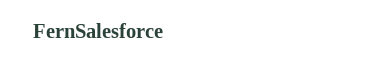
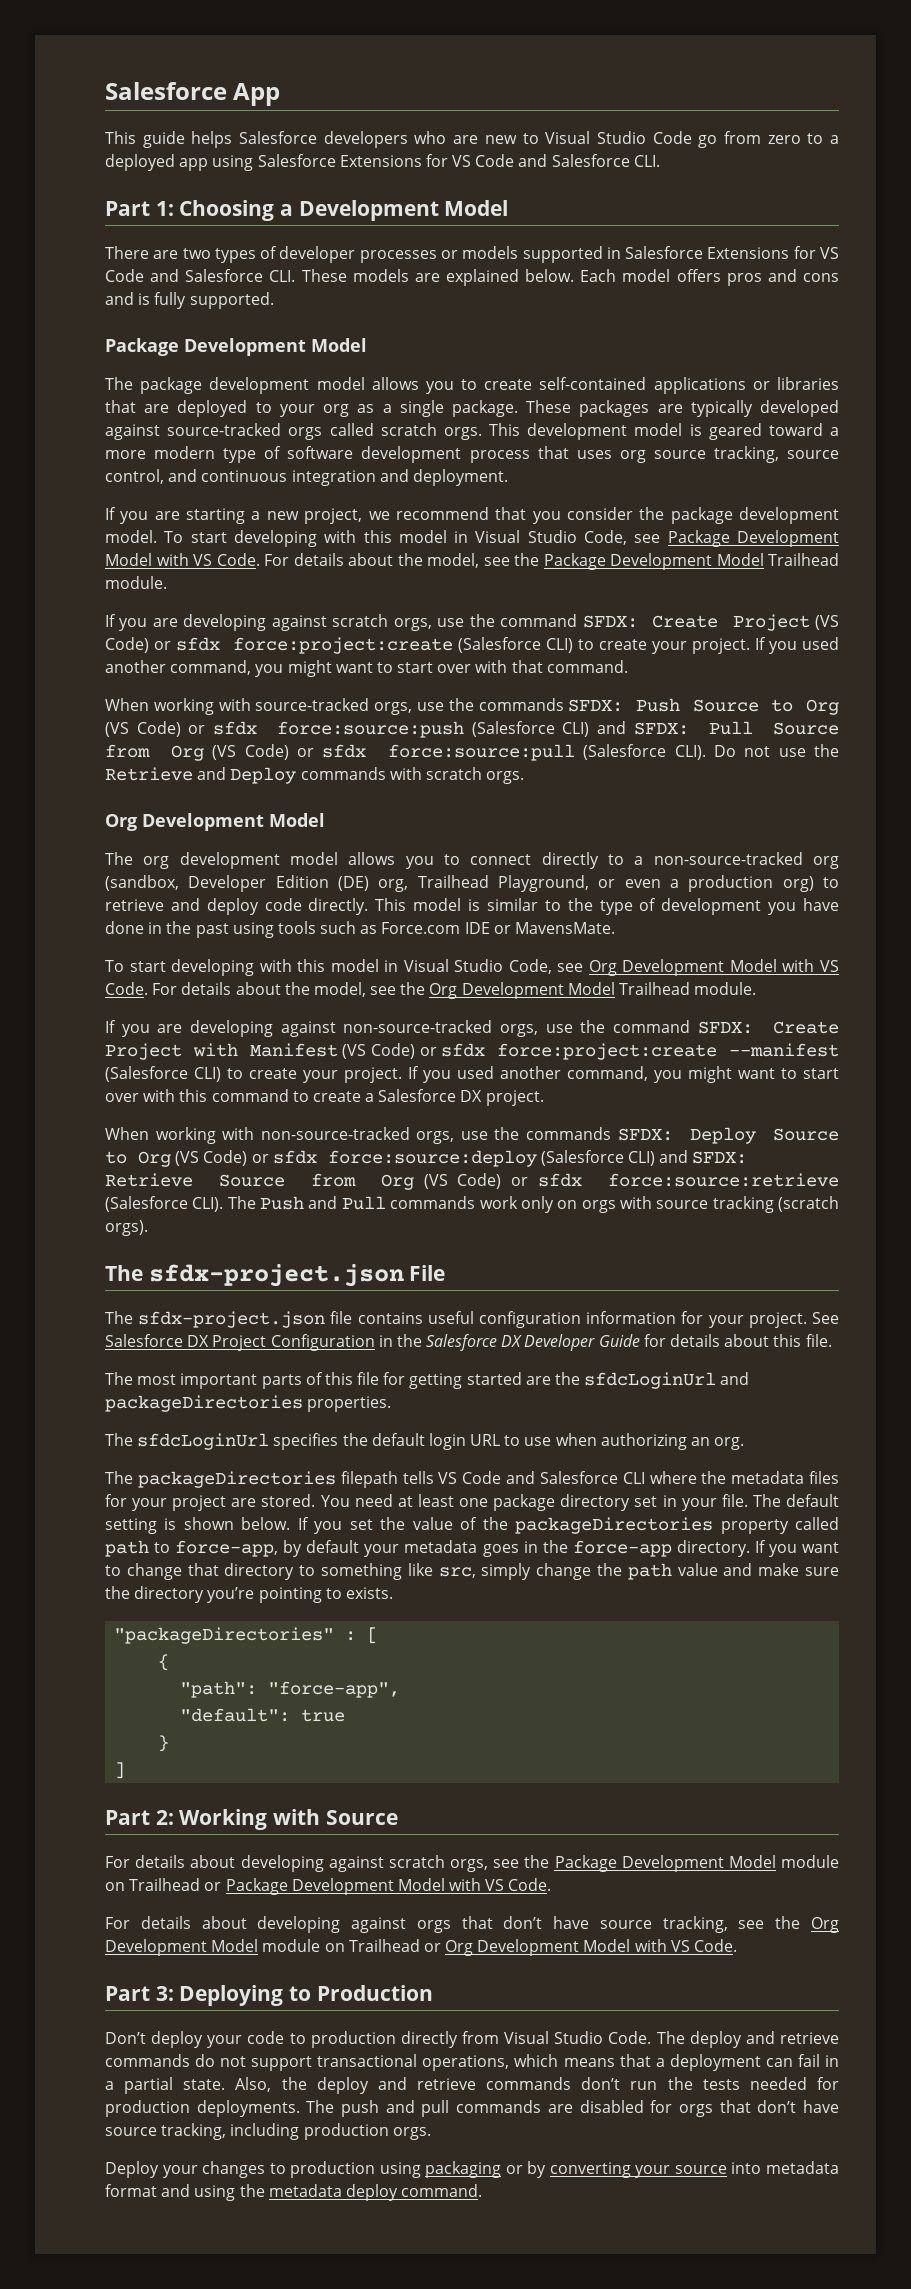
[33,23,163,38] FernSalesforce -> [105,82,281,106] [105,131,839,148] [105,154,660,171] [105,200,509,221] [105,246,840,263] [105,269,839,286] [105,292,274,309] [105,338,367,356] [105,377,839,394] [105,400,839,417] [105,423,839,440] [105,446,840,463] [105,469,508,486] [105,507,839,524] [105,530,840,547] [105,553,839,570] [105,576,167,589] [105,614,839,631] [105,637,839,654] [105,660,628,677] [105,698,839,715] [105,721,839,738] [105,744,839,761] [105,767,525,784] [105,813,325,831] [105,852,840,869] [105,875,840,892] [105,898,840,915] [105,921,616,938] [105,959,839,976] [105,982,757,999] [105,1020,839,1037] [105,1043,839,1060] [105,1066,839,1083] [105,1089,544,1106] [105,1127,839,1144] [105,1150,748,1167] [105,1173,839,1190] [105,1196,839,1213] [105,1220,148,1236] [105,1264,446,1287] [105,1311,840,1328] [105,1334,832,1351] [105,1372,750,1389] [105,1395,392,1412] [105,1433,745,1450] [105,1471,840,1488] [105,1494,840,1511] [105,1517,839,1534] [105,1540,839,1557] [105,1563,839,1580] [105,1586,393,1603] [114,1627,379,1644] [158,1654,170,1671] [180,1681,401,1698] [180,1708,346,1722] [158,1735,170,1752] [114,1762,126,1779] [105,1809,398,1830] [105,1855,839,1872] [105,1878,552,1895] [105,1916,839,1933] [105,1939,738,1956] [105,1985,433,2006] [105,2031,839,2048] [105,2054,840,2071] [105,2077,839,2094] [105,2100,840,2117] [105,2123,431,2140] [105,2161,840,2178] [105,2184,483,2201] Salesforce App // This guide helps Salesforce developers who are new to Visual Studio Code go from zero to a deployed app using Salesforce Extensions for VS Code and Salesforce CLI. // Part 1: Choosing a Development Model // There are two types of developer processes or models supported in Salesforce Extensions for VS Code and Salesforce CLI. These models are explained below. Each model offers pros and cons and is fully supported. // Package Development Model // The package development model allows you to create self-contained applications or libraries that are deployed to your org as a single package. These packages are typically developed against source-tracked orgs called scratch orgs. This development model is geared toward a more modern type of software development process that uses org source tracking, source control, and continuous integration and deployment. // If you are starting a new project, we recommend that you consider the package development model. To start developing with this model in Visual Studio Code, see Package Development Model with VS Code. For details about the model, see the Package Development Model Trailhead module. // If you are developing against scratch orgs, use the command SFDX: Create Project (VS Code) or sfdx force:project:create (Salesforce CLI) to create your project. If you used another command, you might want to start over with that command. // When working with source-tracked orgs, use the commands SFDX: Push Source to Org (VS Code) or sfdx force:source:push (Salesforce CLI) and SFDX: Pull Source from Org (VS Code) or sfdx force:source:pull (Salesforce CLI). Do not use the Retrieve and Deploy commands with scratch orgs. // Org Development Model // The org development model allows you to connect directly to a non-source-tracked org (sandbox, Developer Edition (DE) org, Trailhead Playground, or even a production org) to retrieve and deploy code directly. This model is similar to the type of development you have done in the past using tools such as Force.com IDE or MavensMate. // To start developing with this model in Visual Studio Code, see Org Development Model with VS Code. For details about the model, see the Org Development Model Trailhead module. // If you are developing against non-source-tracked orgs, use the command SFDX: Create Project with Manifest (VS Code) or sfdx force:project:create --manifest (Salesforce CLI) to create your project. If you used another command, you might want to start over with this command to create a Salesforce DX project. // When working with non-source-tracked orgs, use the commands SFDX: Deploy Source to Org (VS Code) or sfdx force:source:deploy (Salesforce CLI) and SFDX: Retrieve Source from Org (VS Code) or sfdx force:source:retrieve (Salesforce CLI). The Push and Pull commands work only on orgs with source tracking (scratch orgs). // The sfdx-project.json File // The sfdx-project.json file contains useful configuration information for your project. See Salesforce DX Project Configuration in the Salesforce DX Developer Guide for details about this file. // The most important parts of this file for getting started are the sfdcLoginUrl and packageDirectories properties. // The sfdcLoginUrl specifies the default login URL to use when authorizing an org. // The packageDirectories filepath tells VS Code and Salesforce CLI where the metadata files for your project are stored. You need at least one package directory set in your file. The default setting is shown below. If you set the value of the packageDirectories property called path to force-app, by default your metadata goes in the force-app directory. If you want to change that directory to something like src, simply change the path value and make sure the directory you’re pointing to exists. // "packageDirectories" : [ // { // "path": "force-app", // "default": true // } // ] // Part 2: Working with Source // For details about developing against scratch orgs, see the Package Development Model module on Trailhead or Package Development Model with VS Code. // For details about developing against orgs that don’t have source tracking, see the Org Development Model module on Trailhead or Org Development Model with VS Code. // Part 3: Deploying to Production // Don’t deploy your code to production directly from Visual Studio Code. The deploy and retrieve commands do not support transactional operations, which means that a deployment can fail in a partial state. Also, the deploy and retrieve commands don’t run the tests needed for production deployments. The push and pull commands are disabled for orgs that don’t have source tracking, including production orgs. // Deploy your changes to production using packaging or by converting your source into metadata format and using the metadata deploy command.

